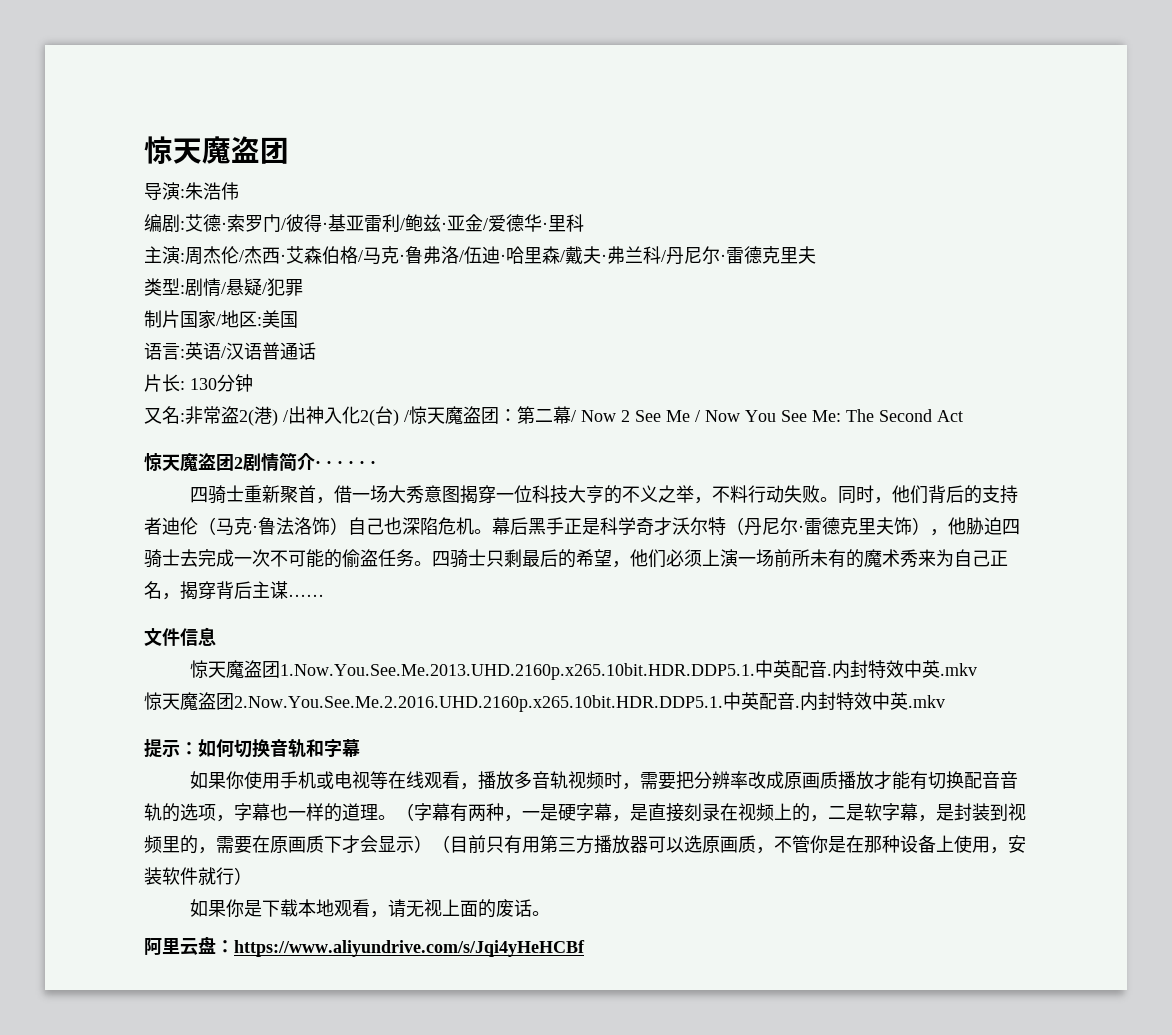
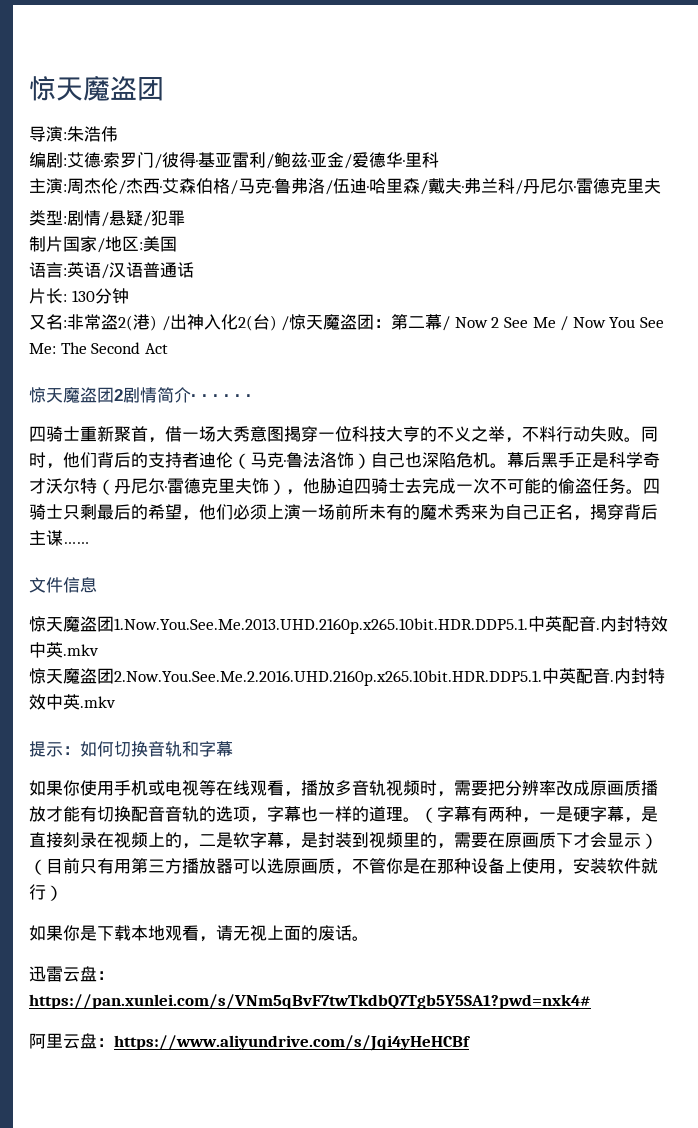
(551, 913) none -> [29,966,114,982] [29,994,591,1010] // 迅雷云盘：https://pan.xunlei.com/s/VNm5qBvF7twTkdbQ7Tgb5Y5SA1?pwd=nxk4#

